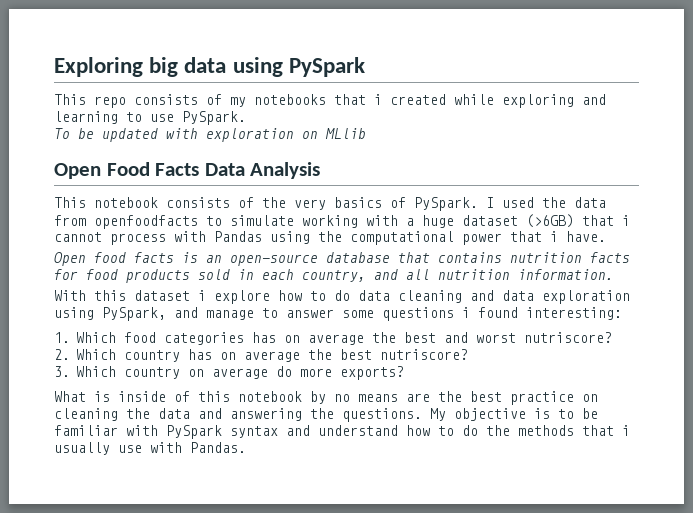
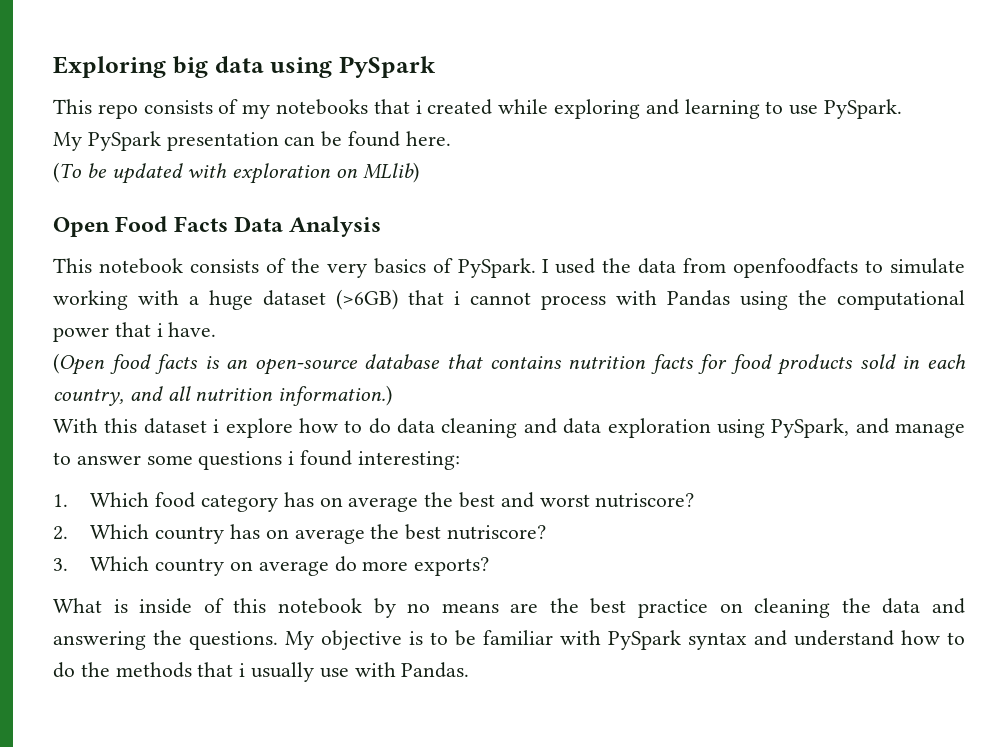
[54,128,70,139] To -> [53,131,451,151] [53,162,81,183] My PySpark presentation can be found here. // (To
[325,128,366,139] MLlib -> [362,162,419,183] MLlib)
[54,252,86,266] Open -> [53,353,105,375] (Open
[518,269,614,280] information. -> [278,385,393,406] information.)
[163,332,244,345] categories -> [201,494,279,512] category

